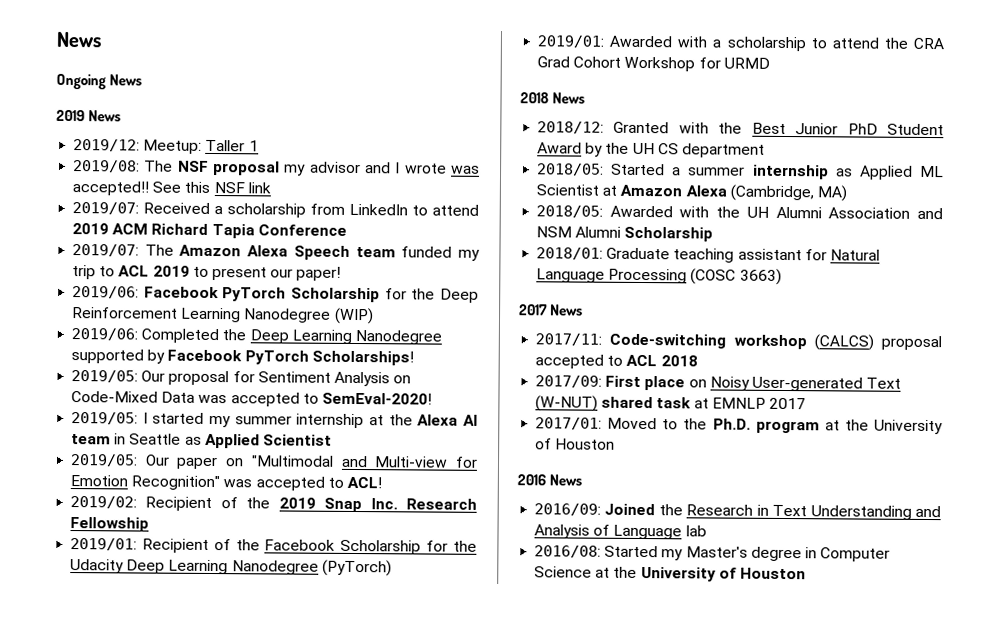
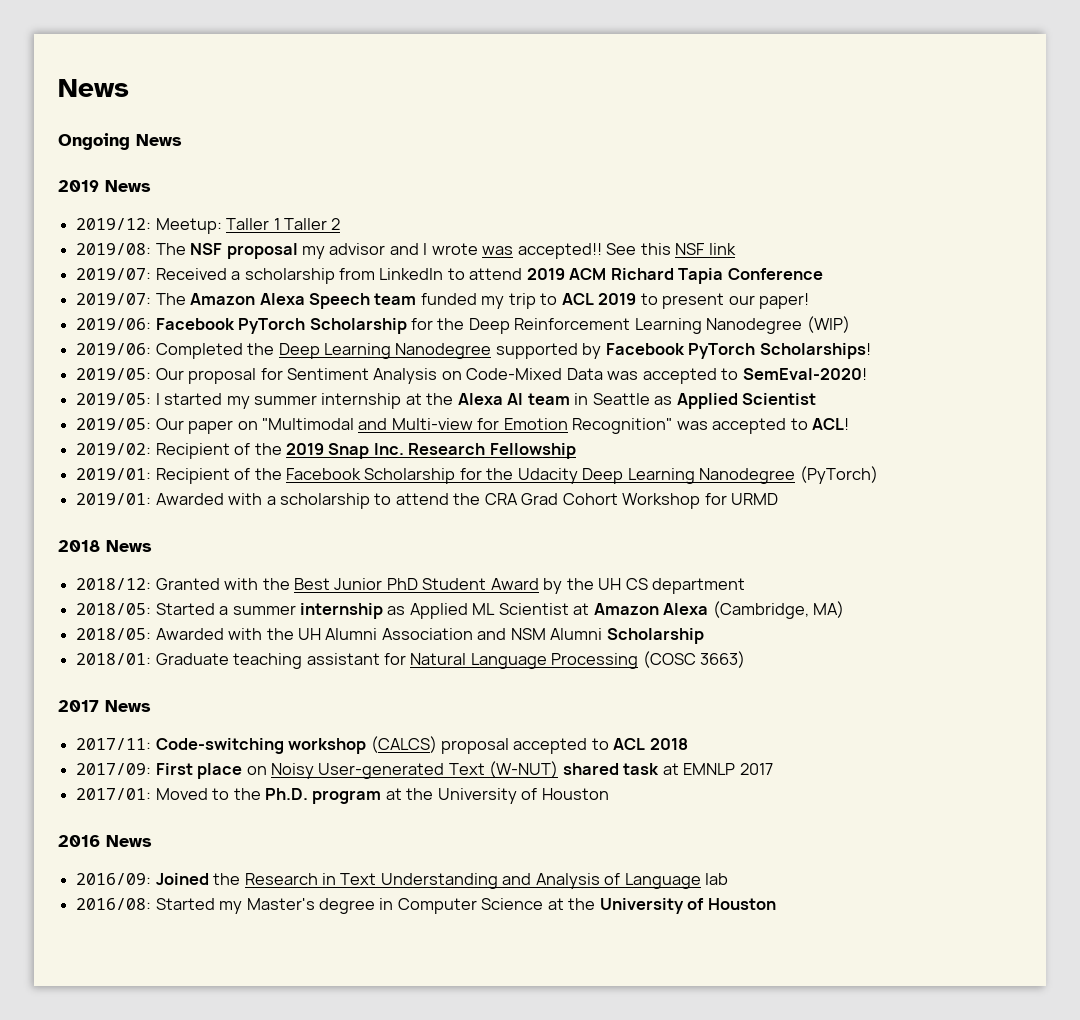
(259, 146) none -> [283,218,341,230] Taller 2

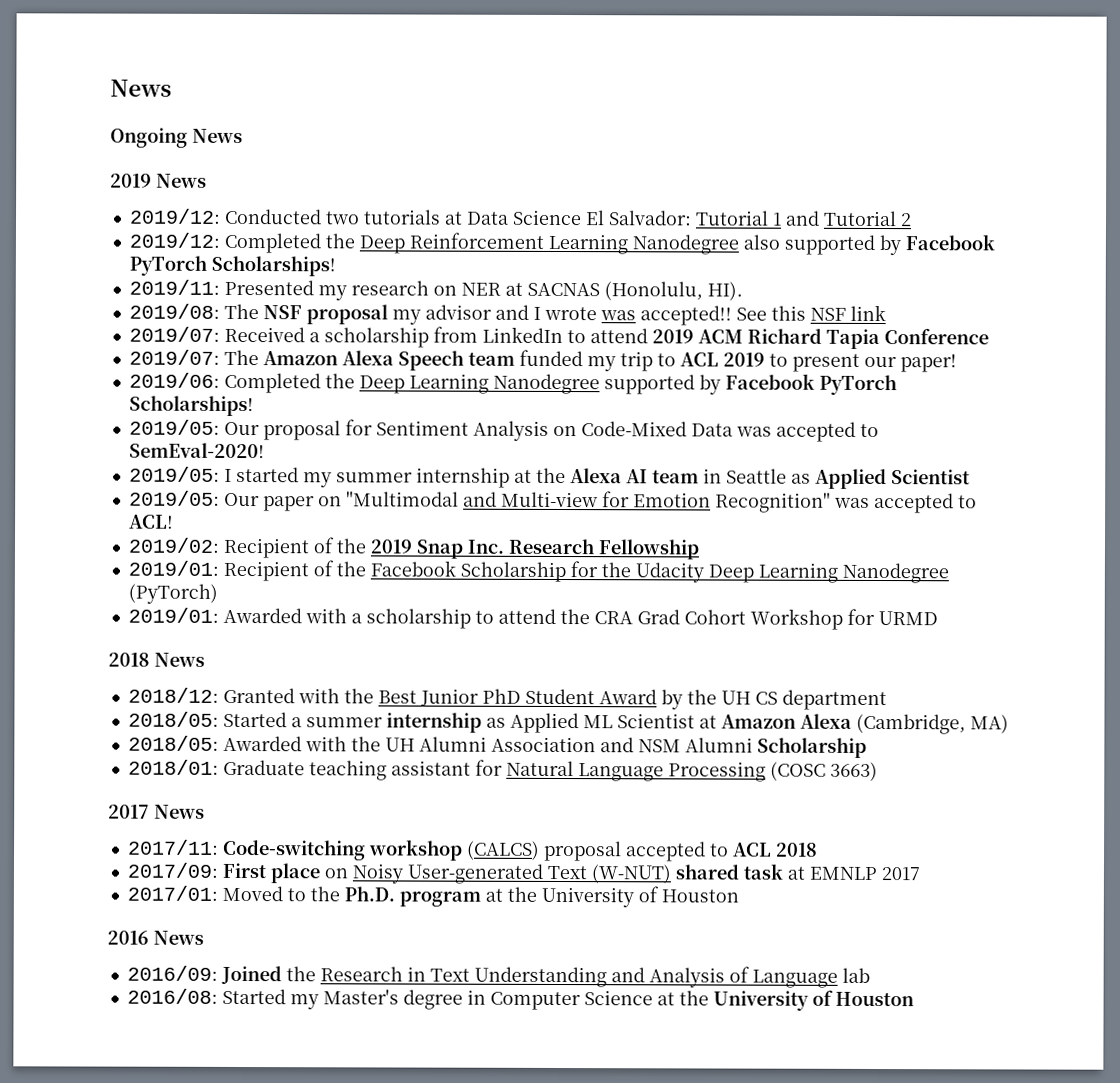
[155,218,341,234] Meetup: Taller 1 Taller 2 -> [223,208,912,227] [128,232,995,256] [128,255,336,277] [128,279,743,301] Conducted two tutorials at Data Science El Salvador: Tutorial 1 and Tutorial 2 // 2019/12: Completed the Deep Reinforcement Learning Nanodegree also supported by Facebook PyTorch Scholarships! // 2019/11: Presented my research on NER at SACNAS (Honolulu, HI).
[76,316,850,334] // 2019/06: Facebook PyTorch Scholarship for the Deep Reinforcement Learning Nanodegree (WIP) -> (957, 363) none

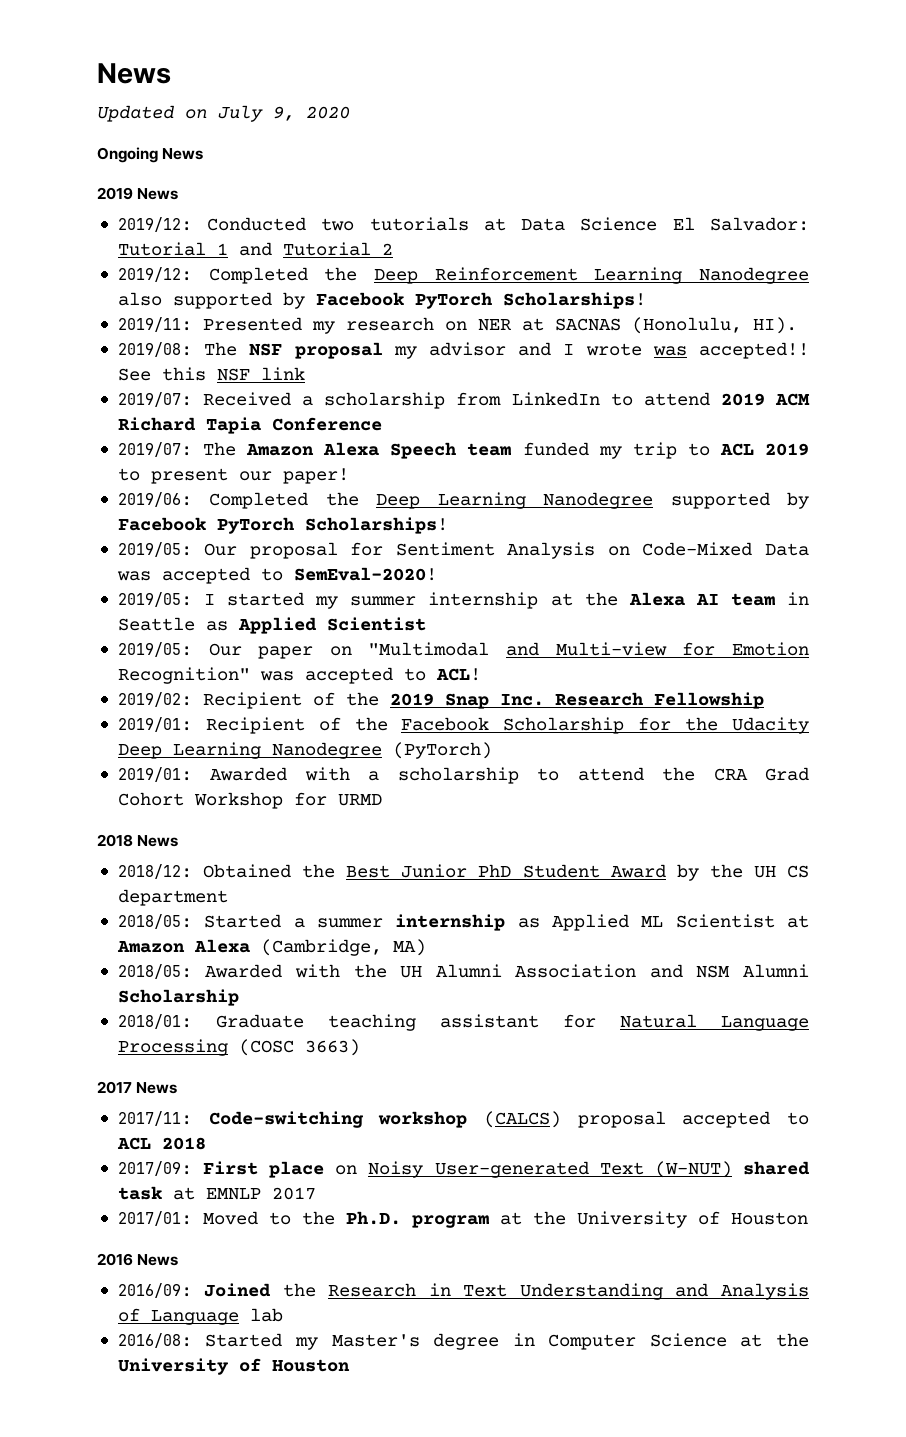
[110,79,172,97] News -> [97,63,171,84] [97,105,350,122] News // Updated on July 9, 2020
[222,687,340,704] Granted with -> [203,864,291,878] Obtained

